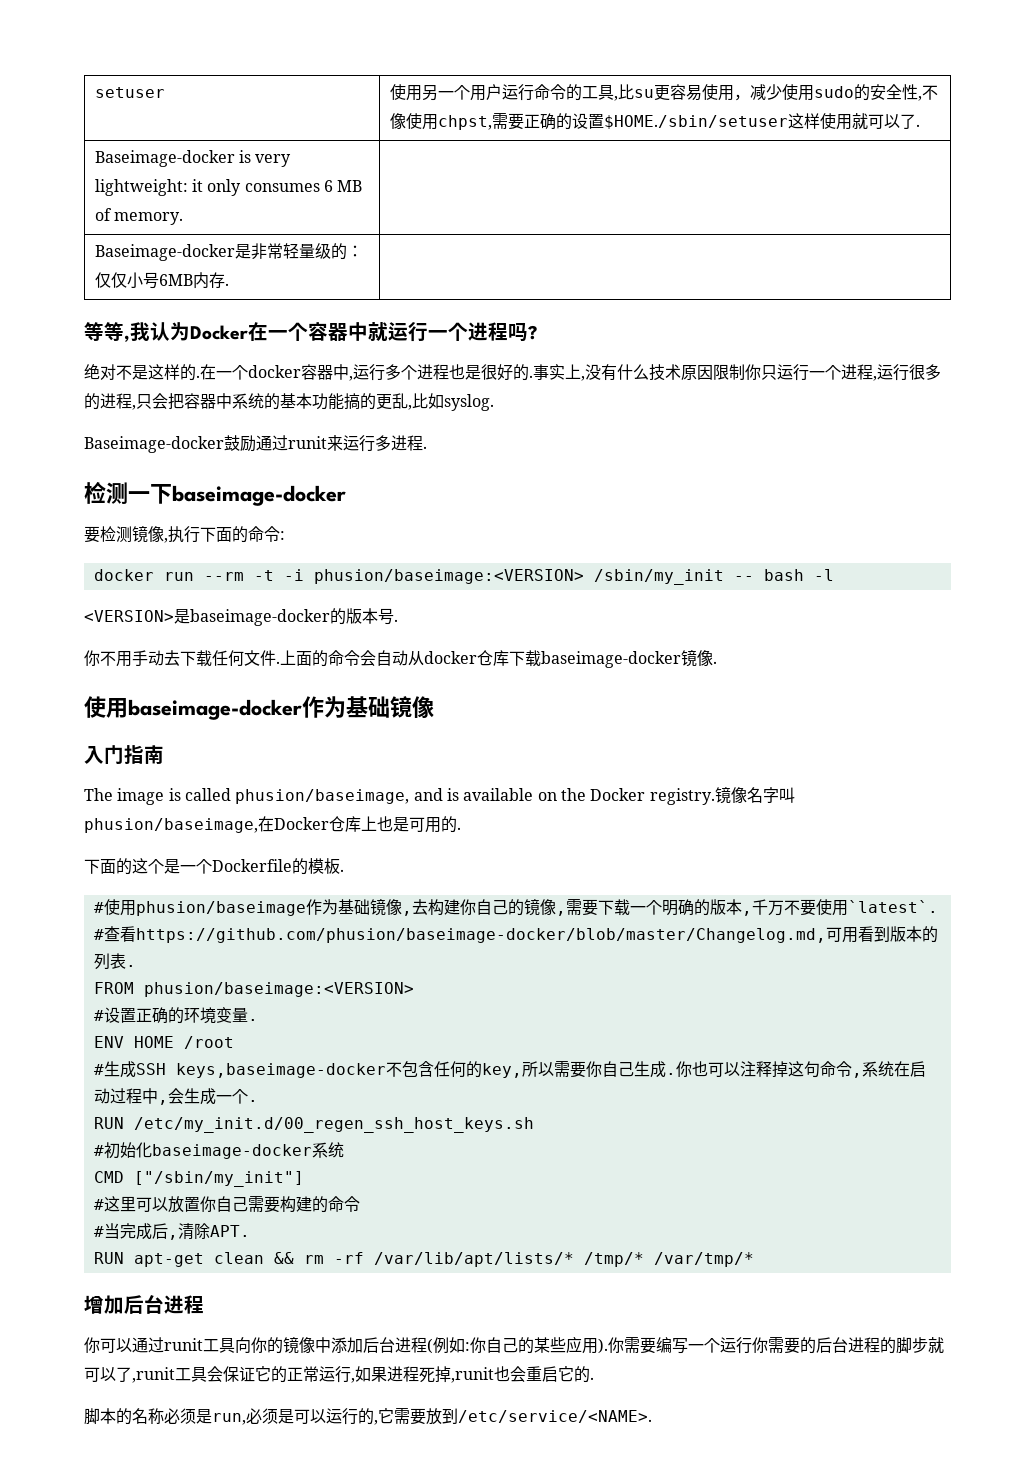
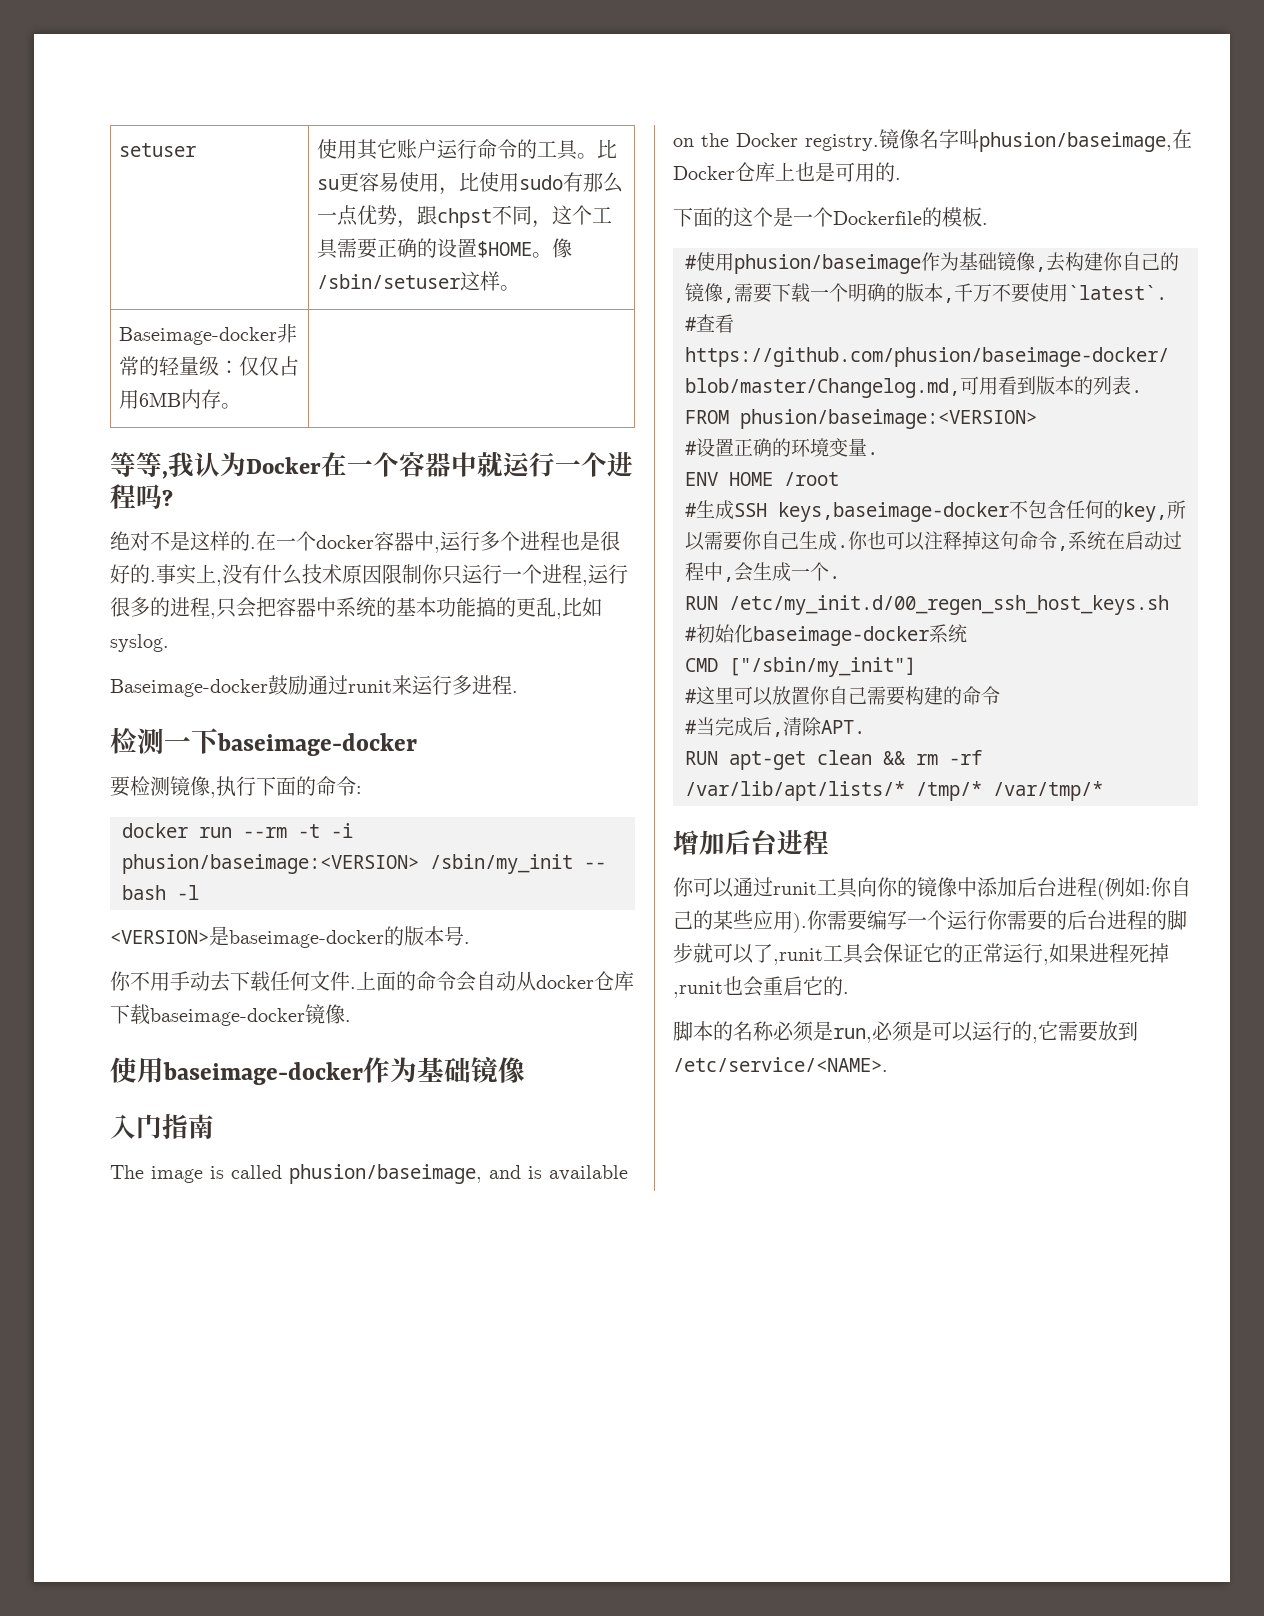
[421,85,486,101] 另一个用 -> [356,139,417,160] 其它账
[613,96,618,101] , -> [576,153,597,159] 。
[749,84,782,100] 减少 -> [458,172,479,192] 比
[853,84,938,101] [389,113,920,130] [94,150,292,167] [94,179,363,196] [94,208,184,225] [94,243,347,261] 的安全性,不像使用chpst,需要正确的设置$HOME./sbin/setuser这样使用就可以了. // Baseimage-docker is very lightweight: it only consumes 6 MB of memory. | // Baseimage-docker是非常轻量级的 -> [562,172,623,193] [316,205,612,228] [316,238,572,259] [316,271,520,291] [118,323,297,345] [118,356,219,376] 有那么一点优势，跟chpst不同，这个工具需要正确的设置$HOME。像/sbin/setuser这样。 // Baseimage-docker非常的轻量级
[126,272,159,289] 小号 -> [278,356,299,376] [118,390,139,409] 占用
[224,283,229,286] . -> [220,403,241,409] 。

